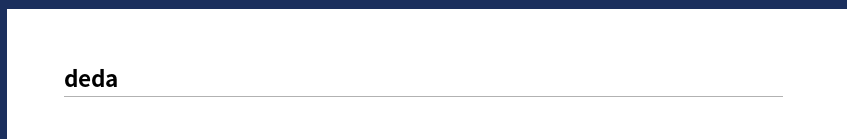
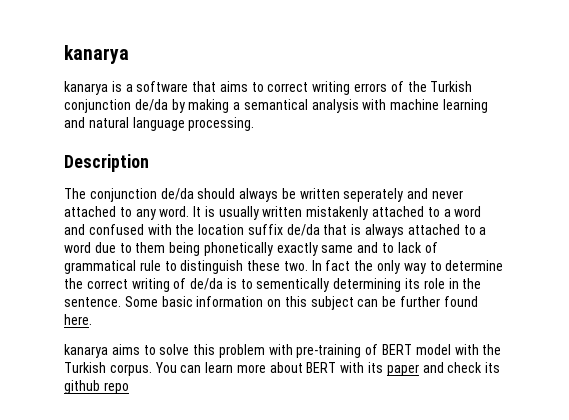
[64,68,118,87] deda -> [64,45,129,64] [64,81,473,95] [64,99,489,113] [64,117,255,131] [64,154,149,172] [64,188,464,202] [64,206,482,220] [64,224,487,238] [64,242,438,256] [64,260,504,274] [64,278,482,292] [64,296,478,310] [64,314,92,325] [64,344,502,358] [64,362,501,376] [64,380,129,394] kanarya // kanarya is a software that aims to correct writing errors of the Turkish conjunction de/da by making a semantical analysis with machine learning and natural language processing. // Description // The conjunction de/da should always be written seperately and never attached to any word. It is usually written mistakenly attached to a word and confused with the location suffix de/da that is always attached to a word due to them being phonetically exactly same and to lack of grammatical rule to distinguish these two. In fact the only way to determine the correct writing of de/da is to sementically determining its role in the sentence. Some basic information on this subject can be further found here. // kanarya aims to solve this problem with pre-training of BERT model with the Turkish corpus. You can learn more about BERT with its paper and check its github repo

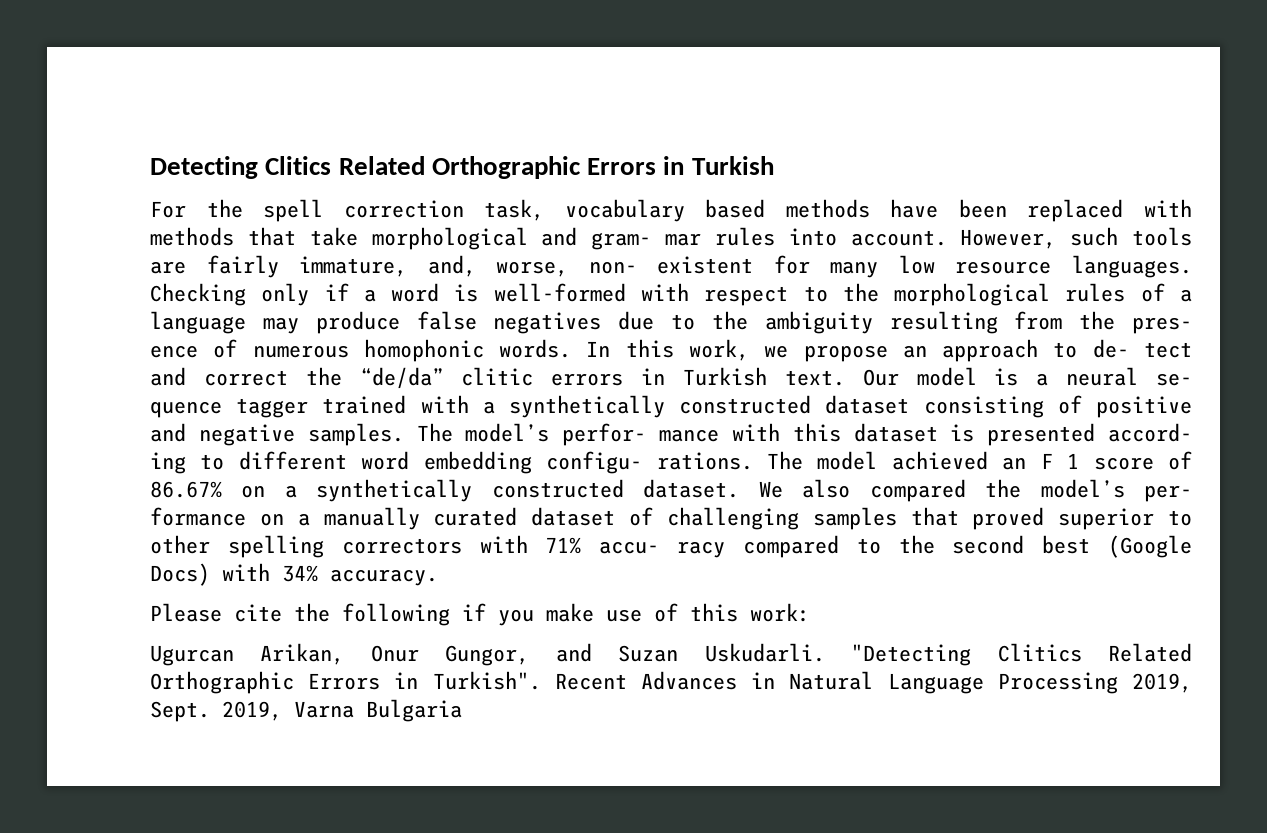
[64,45,129,64] [64,81,473,95] [64,99,489,113] [64,117,255,131] [64,154,149,172] [64,188,464,202] [64,206,482,220] [64,224,487,238] [64,242,438,256] [64,260,504,274] [64,278,482,292] [64,296,478,310] [64,314,92,325] [64,344,502,358] [64,362,501,376] [64,380,129,394] kanarya // kanarya is a software that aims to correct writing errors of the Turkish conjunction de/da by making a semantical analysis with machine learning and natural language processing. // Description // The conjunction de/da should always be written seperately and never attached to any word. It is usually written mistakenly attached to a word and confused with the location suffix de/da that is always attached to a word due to them being phonetically exactly same and to lack of grammatical rule to distinguish these two. In fact the only way to determine the correct writing of de/da is to sementically determining its role in the sentence. Some basic information on this subject can be further found here. // kanarya aims to solve this problem with pre-training of BERT model with the Turkish corpus. You can learn more about BERT with its paper and check its github repo -> [150,156,774,179] [150,199,1192,222] [150,227,1193,250] [150,255,1192,278] [150,283,1193,306] [150,311,1193,334] [150,339,1193,362] [150,367,1193,389] [150,395,1193,418] [150,423,1193,446] [150,451,1193,474] [150,479,1193,502] [150,507,1192,530] [150,535,1192,558] [150,563,438,586] [150,603,810,626] [150,643,1192,666] [150,671,1193,694] [150,699,462,722] Detecting Clitics Related Orthographic Errors in Turkish // For the spell correction task, vocabulary based methods have been replaced with methods that take morphological and gram- mar rules into account. However, such tools are fairly immature, and, worse, non- existent for many low resource languages. Checking only if a word is well-formed with respect to the morphological rules of a language may produce false negatives due to the ambiguity resulting from the pres- ence of numerous homophonic words. In this work, we propose an approach to de- tect and correct the “de/da” clitic errors in Turkish text. Our model is a neural se- quence tagger trained with a synthetically constructed dataset consisting of positive and negative samples. The model’s perfor- mance with this dataset is presented accord- ing to different word embedding configu- rations. The model achieved an F 1 score of 86.67% on a synthetically constructed dataset. We also compared the model’s per- formance on a manually curated dataset of challenging samples that proved superior to other spelling correctors with 71% accu- racy compared to the second best (Google Docs) with 34% accuracy. // Please cite the following if you make use of this work: // Ugurcan Arikan, Onur Gungor, and Suzan Uskudarli. "Detecting Clitics Related Orthographic Errors in Turkish". Recent Advances in Natural Language Processing 2019, Sept. 2019, Varna Bulgaria

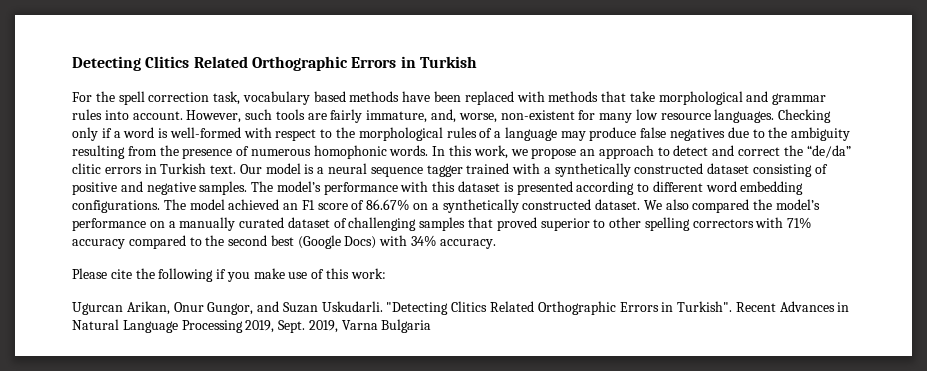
[591,232,701,250] gram- mar -> [772,93,827,105] grammar
[588,256,754,274] non- existent -> [500,110,575,120] non-existent
[1132,317,1193,334] [150,345,198,358] pres- ence -> [182,148,233,159] presence
[1092,339,1193,358] de- tect -> [673,145,709,156] detect
[1156,373,1193,386] [150,401,222,418] se- quence -> [370,167,423,177] sequence
[562,423,719,446] perfor- mance -> [323,182,398,195] performance
[1108,423,1193,442] [150,452,186,474] accord- ing -> [576,181,635,195] according
[546,451,753,474] configu- rations. -> [72,200,160,213] configurations.
[1040,453,1080,469] F 1 -> [301,200,315,210] F1
[1144,485,1193,502] [150,507,246,526] per- formance -> [72,218,146,231] performance
[599,541,725,558] accu- racy -> [72,239,125,249] accuracy

